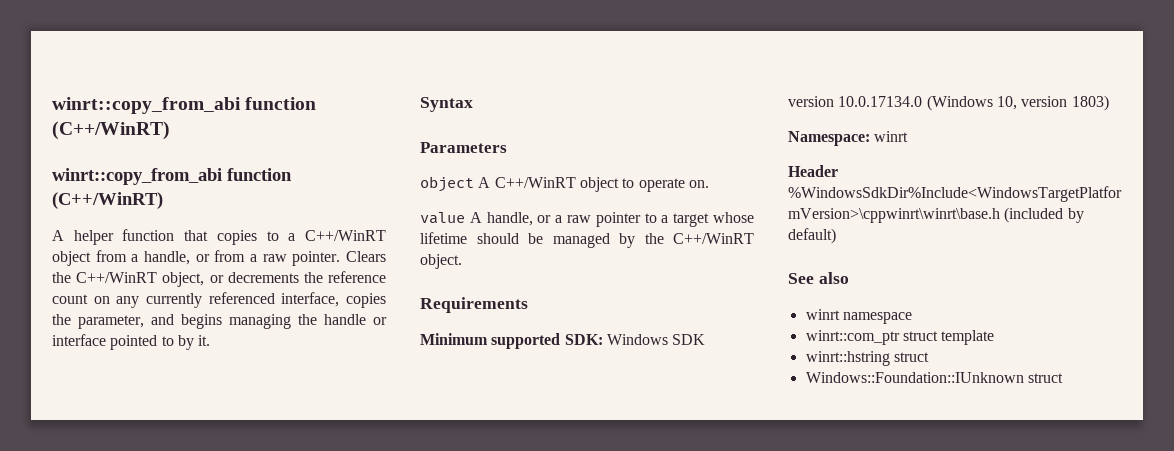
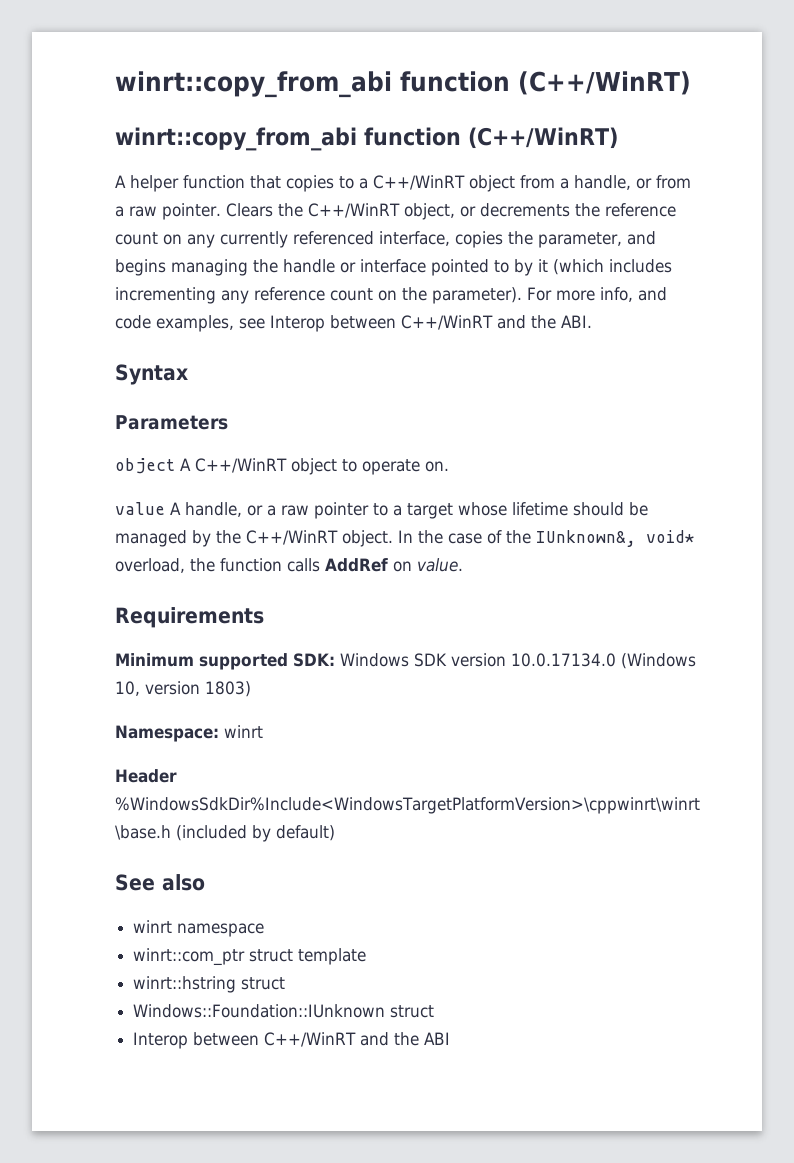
[198,335,211,346] it. -> [538,259,672,275] [115,287,667,304] [115,315,592,332] it (which includes incrementing any reference count on the parameter). For more info, and code examples, see Interop between C++/WinRT and the ABI.
(462, 261) none -> [397,530,694,547] [115,558,463,573] In the case of the IUnknown&, void* overload, the function calls AddRef on value.
(1063, 378) none -> [133,1032,451,1049] // Interop between C++/WinRT and the ABI

